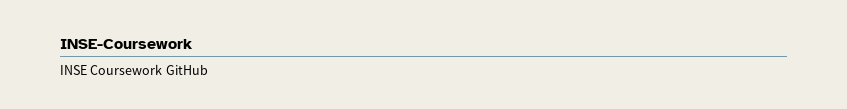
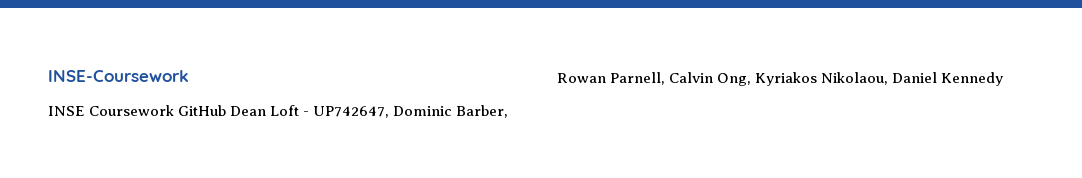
(208, 70) none -> [230,105,509,118] [557,72,1004,86] Dean Loft - UP742647, Dominic Barber, Rowan Parnell, Calvin Ong, Kyriakos Nikolaou, Daniel Kennedy

